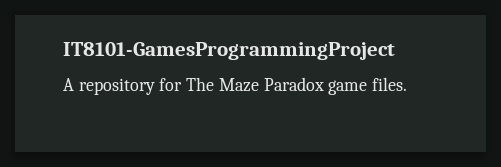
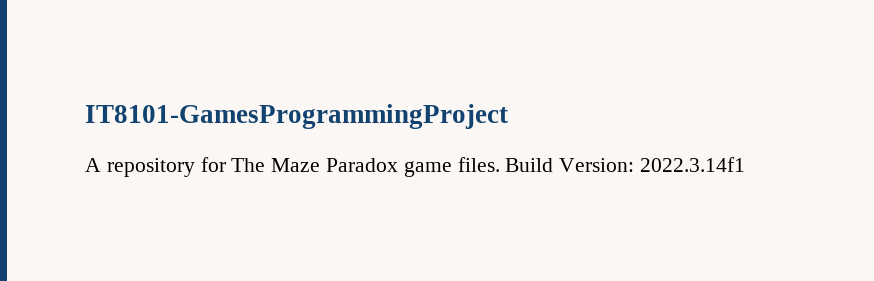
(408, 84) none -> [505,157,746,172] Build Version: 2022.3.14f1

